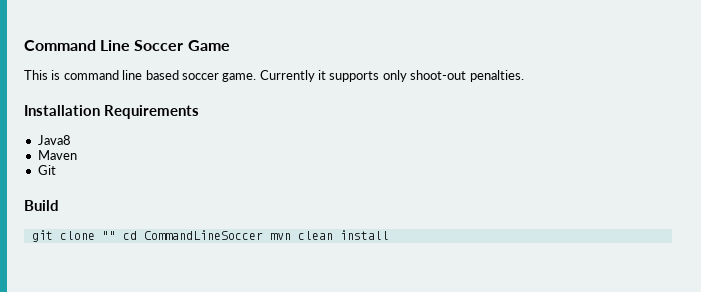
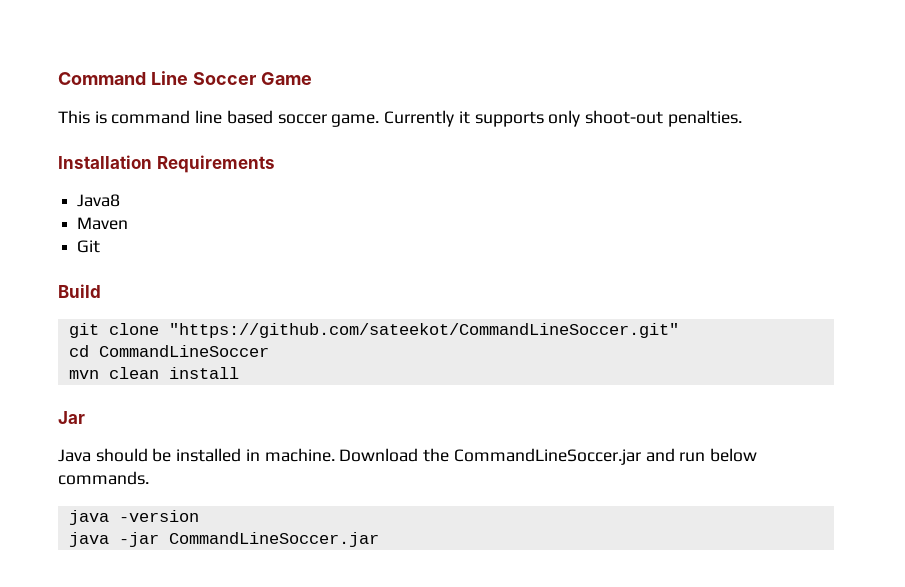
[101,231,116,240] "" -> [168,323,679,338] "https://github.com/sateekot/CommandLineSoccer.git" //
(263, 235) none -> (269, 351) //
(389, 235) none -> [58,411,85,424] [58,448,757,465] [58,471,149,485] [68,510,199,525] [68,532,379,547] // Jar // Java should be installed in machine. Download the CommandLineSoccer.jar and run below commands. // java -version // java -jar CommandLineSoccer.jar

